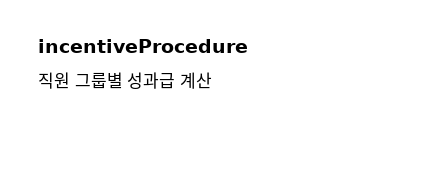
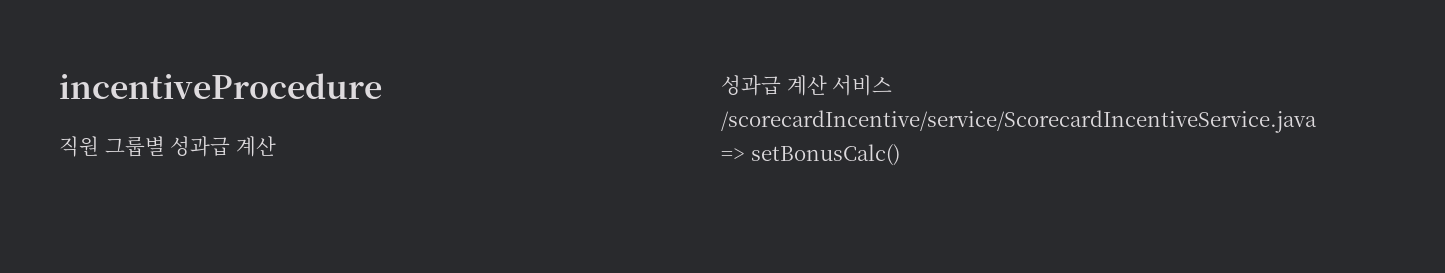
(212, 80) none -> [721,75,893,96] [721,110,1317,133] [721,144,900,166] // 성과급 계산 서비스 /scorecardIncentive/service/ScorecardIncentiveService.java => setBonusCalc()

